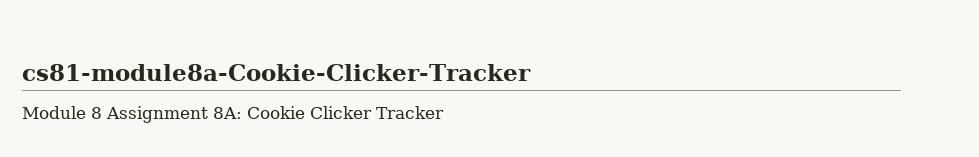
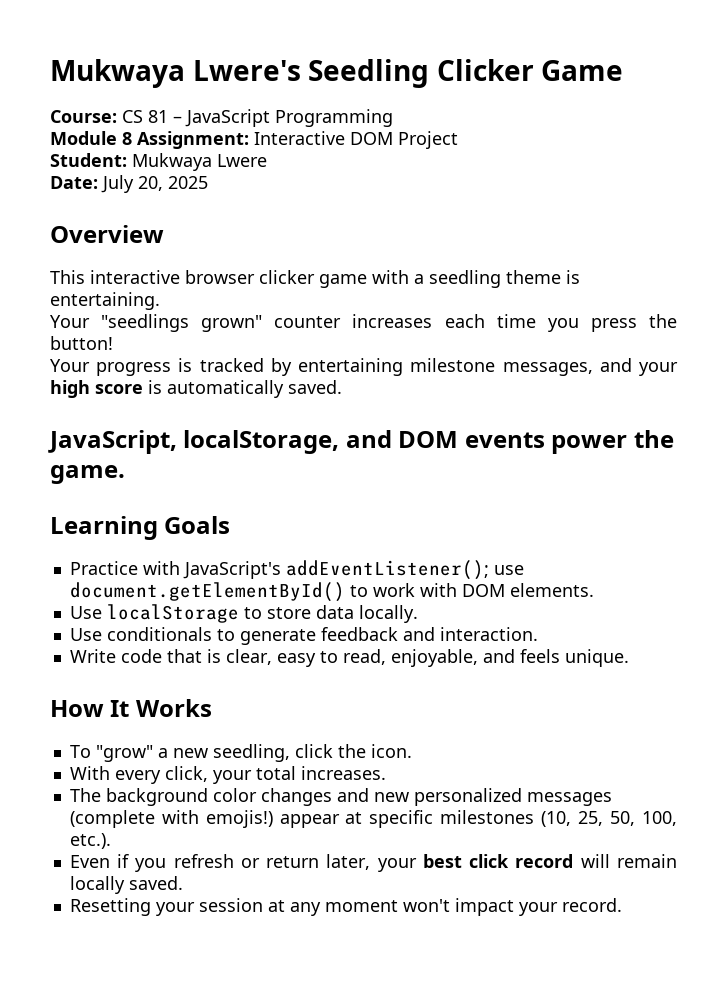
[22,64,531,81] [22,106,444,123] cs81-module8a-Cookie-Clicker-Tracker // Module 8 Assignment 8A: Cookie Clicker Tracker -> [50,59,624,88] [50,109,393,127] [50,131,458,149] [50,153,267,171] [50,175,208,193] [50,225,164,243] [50,270,580,288] [50,292,160,310] [50,314,677,332] [50,336,113,350] [50,358,678,376] [50,380,342,398] [48,430,674,454] [50,465,125,484] [50,516,231,540] [69,560,524,580] [69,582,594,602] [69,604,418,623] [69,627,538,645] [69,649,629,667] [50,699,212,717] [69,744,412,762] [69,766,386,784] [69,788,612,806] [69,810,677,828] [69,833,111,849] [69,854,677,872] [69,876,183,894] [69,898,622,916] Mukwaya Lwere's Seedling Clicker Game // Course: CS 81 – JavaScript Programming // Module 8 Assignment: Interactive DOM Project // Student: Mukwaya Lwere // Date: July 20, 2025 // Overview // This interactive browser clicker game with a seedling theme is entertaining. // Your "seedlings grown" counter increases each time you press the button! // Your progress is tracked by entertaining milestone messages, and your high score is automatically saved. // JavaScript, localStorage, and DOM events power the game. // Learning Goals // Practice with JavaScript's addEventListener(); use document.getElementById() to work with DOM elements. // Use localStorage to store data locally. // Use conditionals to generate feedback and interaction. // Write code that is clear, easy to read, enjoyable, and feels unique. // How It Works // To "grow" a new seedling, click the icon. // With every click, your total increases. // The background color changes and new personalized messages (complete with emojis!) appear at specific milestones (10, 25, 50, 100, etc.). // Even if you refresh or return later, your best click record will remain locally saved. // Resetting your session at any moment won't impact your record.

